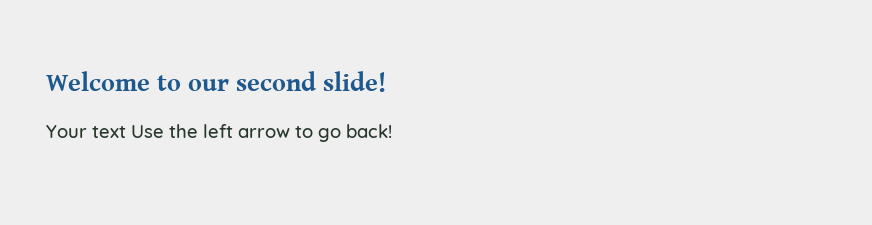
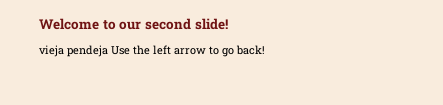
[46,125,126,138] Your text -> [39,45,108,57] vieja pendeja

